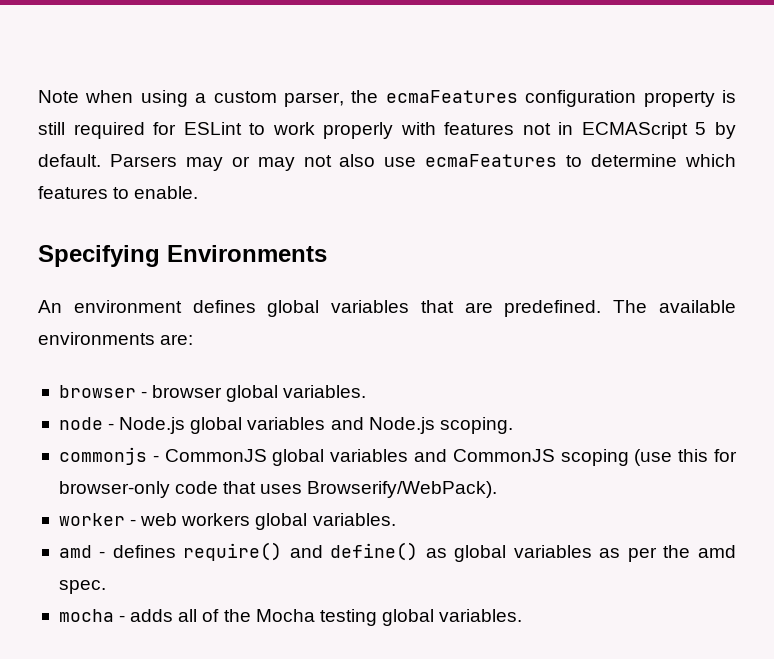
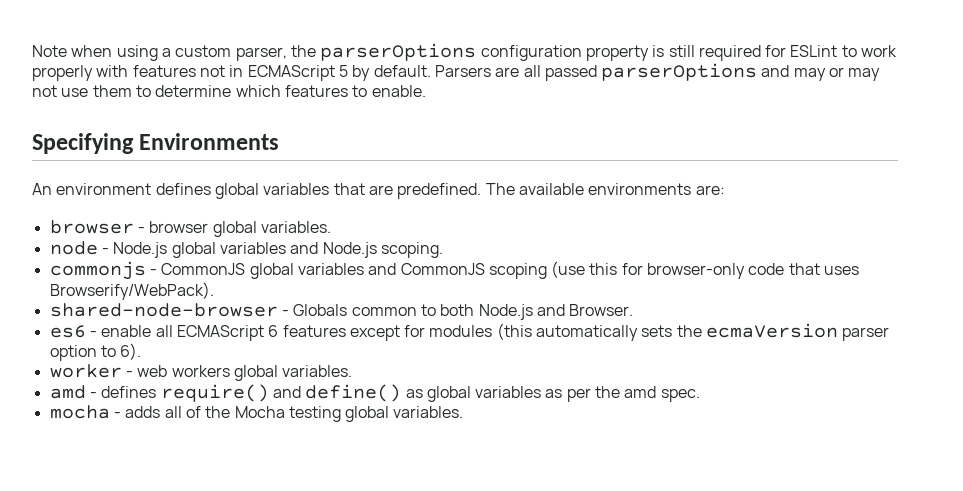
[385,90,518,103] ecmaFeatures -> [320,43,477,61] parserOptions
(177, 160) none -> [495,63,790,81] are all passed parserOptions and
[339,154,558,167] also use ecmaFeatures -> [61,85,132,97] use them
(498, 489) none -> [49,303,634,320] [49,323,890,341] [49,343,142,361] // shared-node-browser - Globals common to both Node.js and Browser. // es6 - enable all ECMAScript 6 features except for modules (this automatically sets the ecmaVersion parser option to 6).

